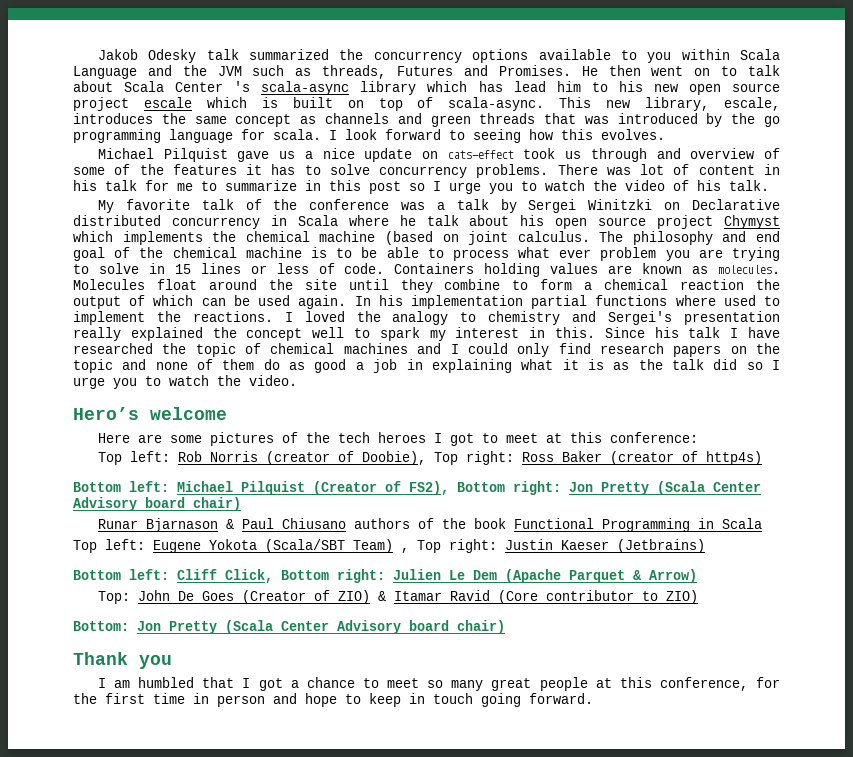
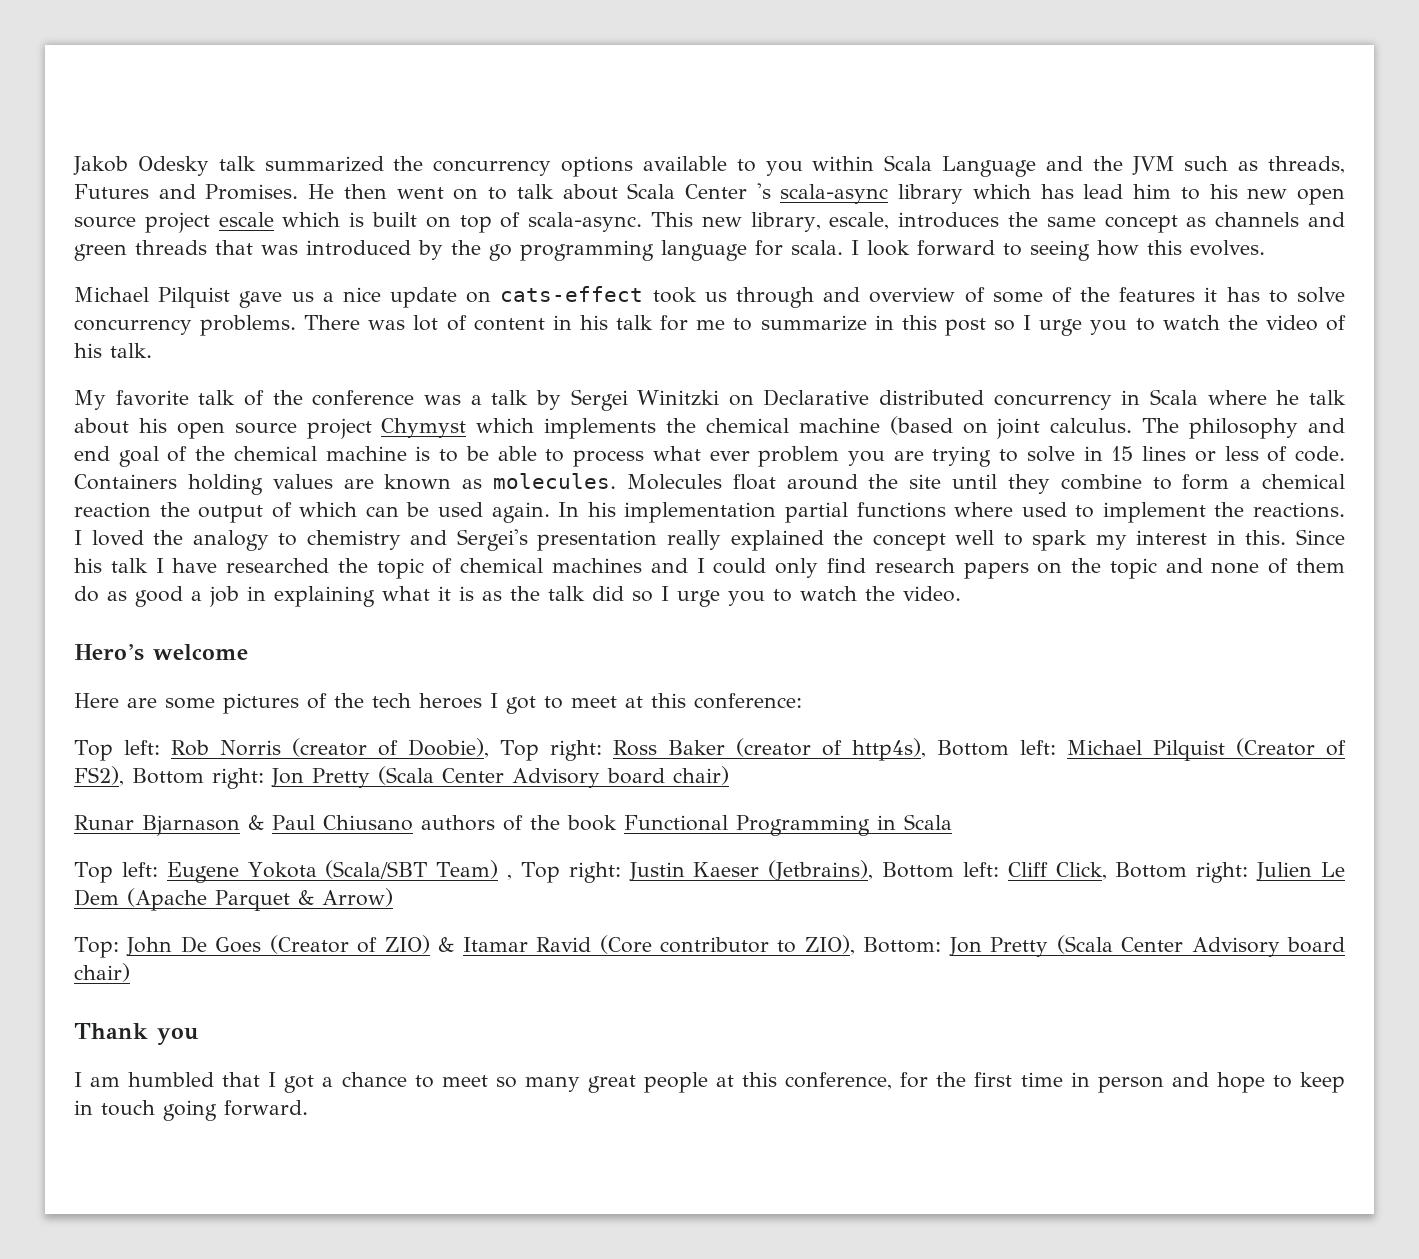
[705,451,762,465] http4s) // -> [851,738,926,761] http4s),
[617,539,705,553] (Jetbrains) // -> [768,860,874,881] (Jetbrains),
[665,590,698,604] ZIO) // -> [804,935,855,955] ZIO),

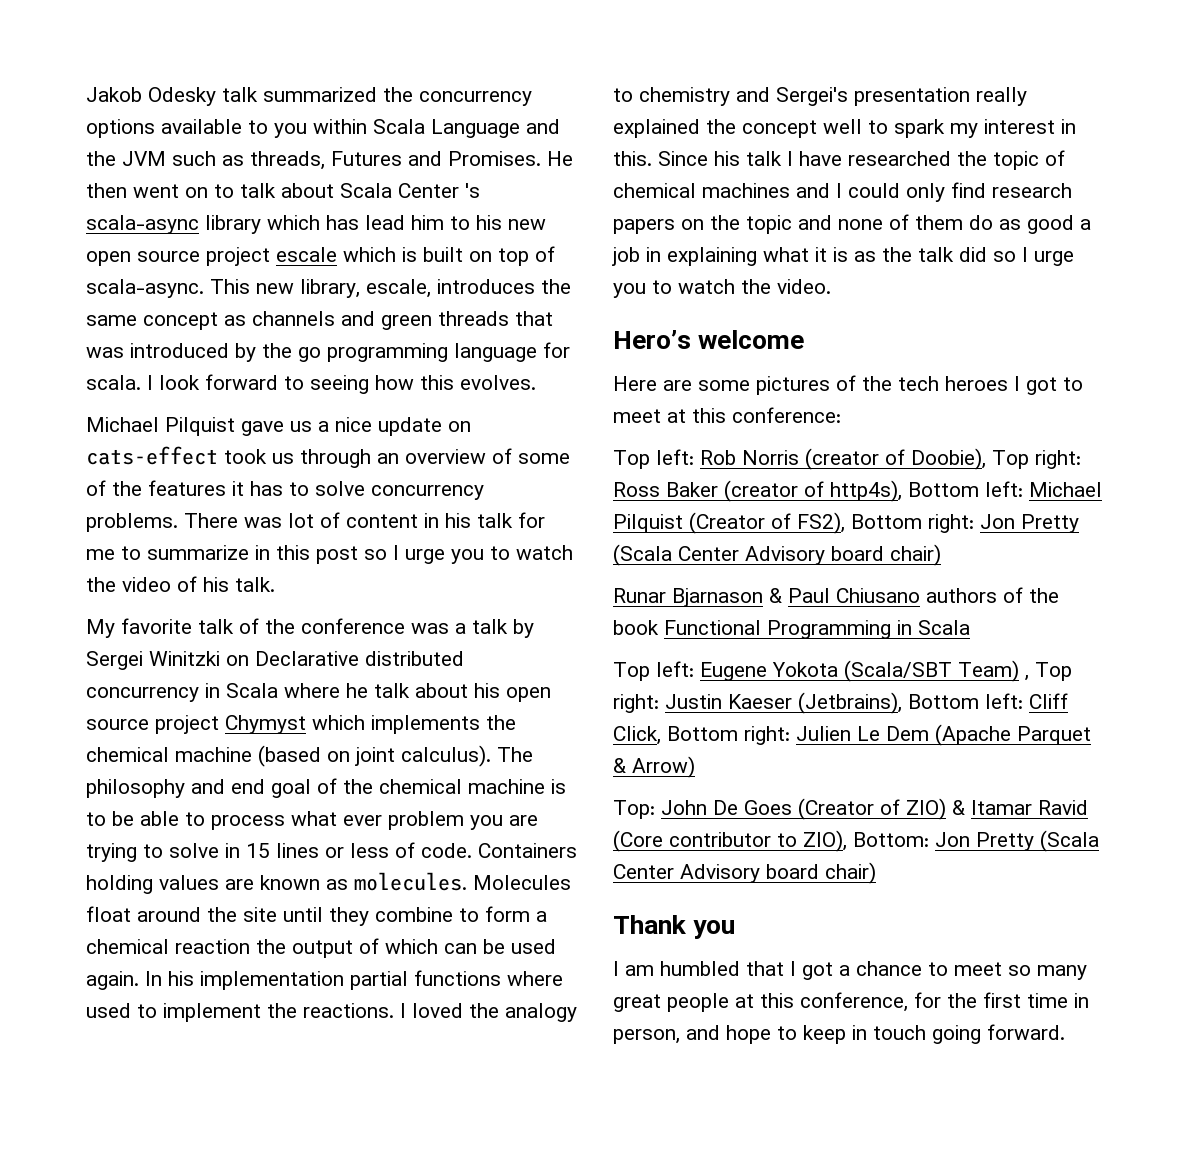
[823,287,861,302] and -> [377,453,399,464] an
[1050,418,1133,433] calculus. -> [401,745,491,767] calculus).
[1097,1076,1164,1093] person -> [613,1029,680,1044] person,

